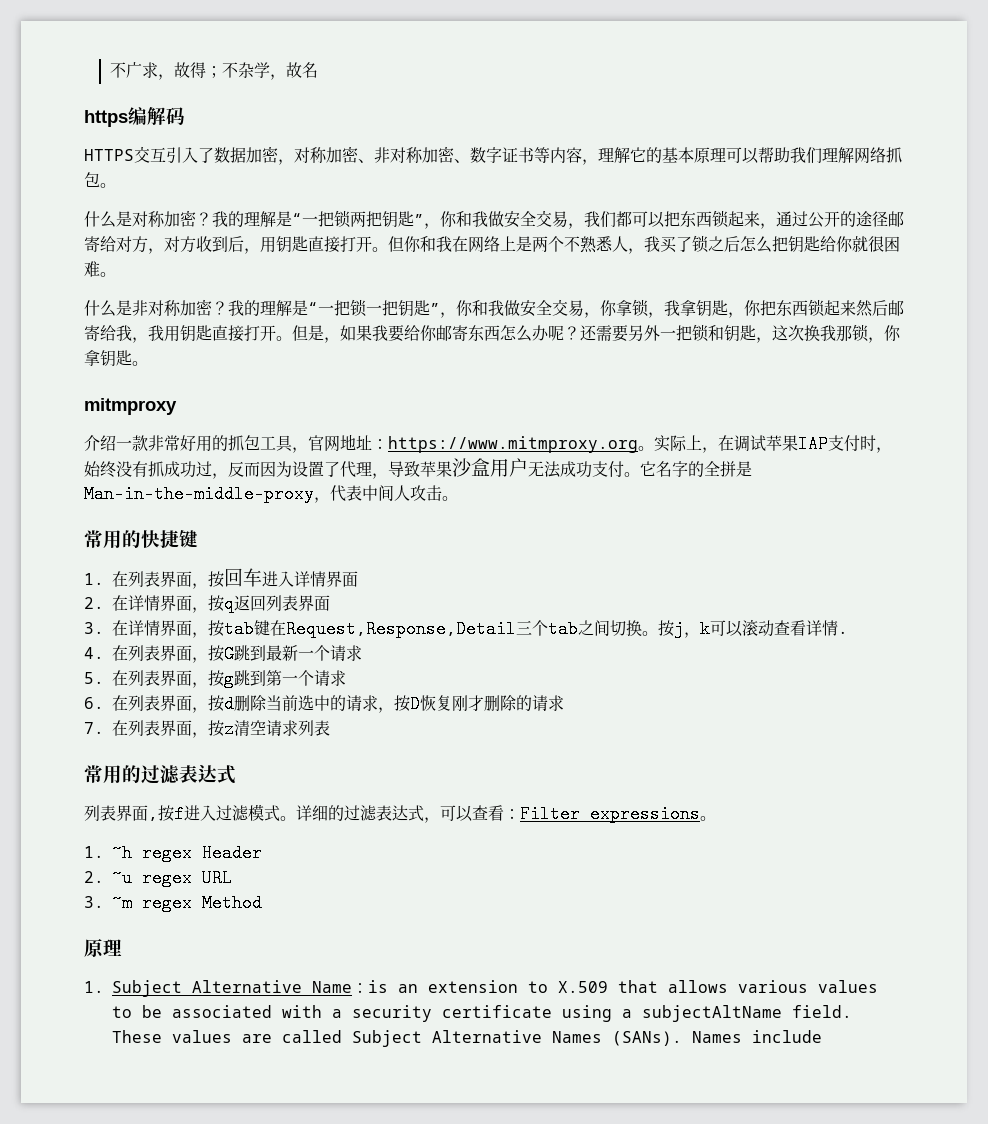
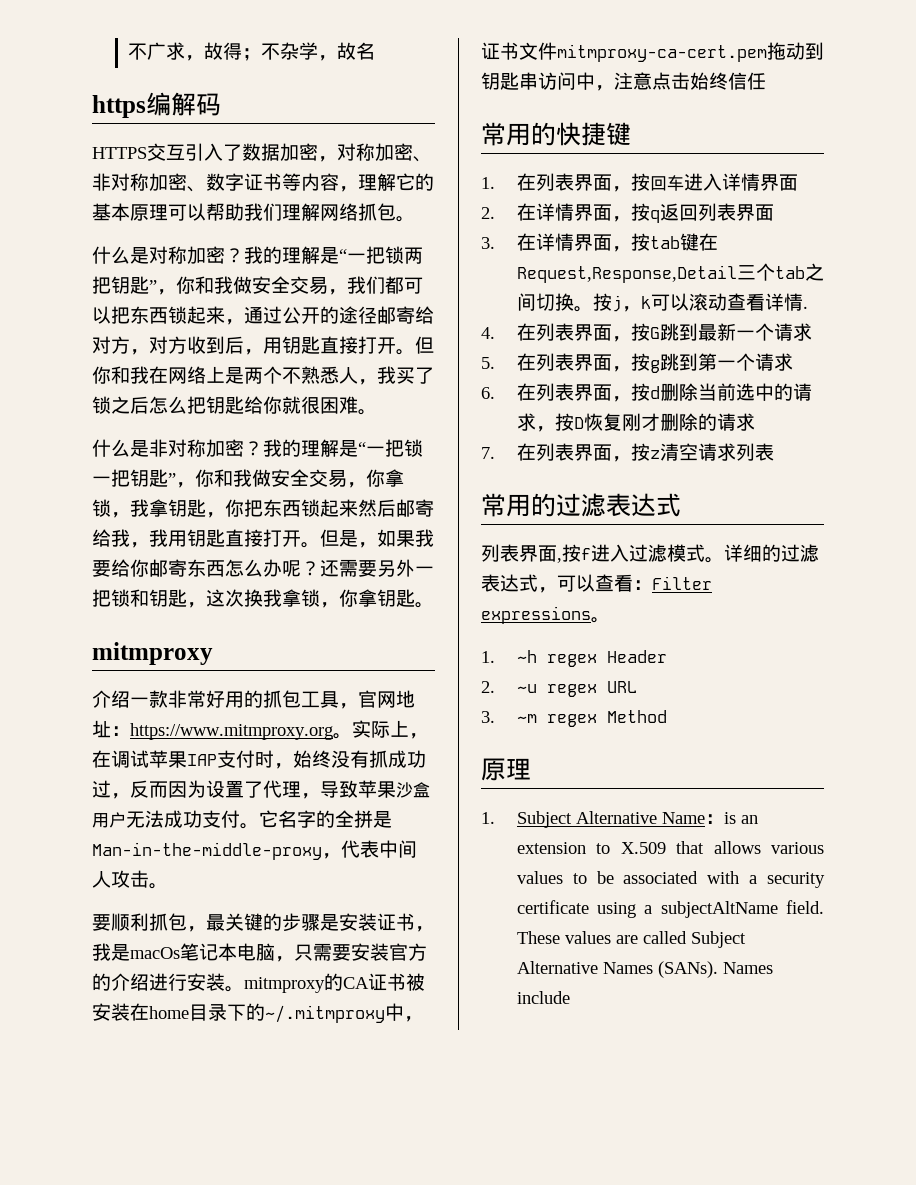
[836,325,852,342] 那 -> [282,589,301,607] 拿
(458, 498) none -> [92,913,434,932] [92,943,427,962] [92,973,425,993] [92,1003,423,1023] [481,42,824,62] [481,72,766,91] // 要顺利抓包，最关键的步骤是安装证书，我是macOs笔记本电脑，只需要安装官方的介绍进行安装。mitmproxy的CA证书被安装在home目录下的~/.mitmproxy中，证书文件mitmproxy-ca-cert.pem拖动到钥匙串访问中，注意点击始终信任

